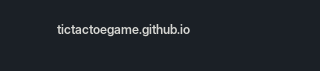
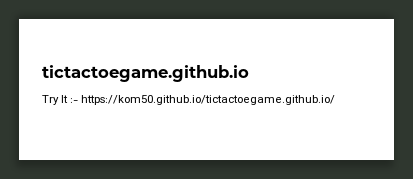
(190, 30) none -> [42,95,336,105] // Try It :- https://kom50.github.io/tictactoegame.github.io/

